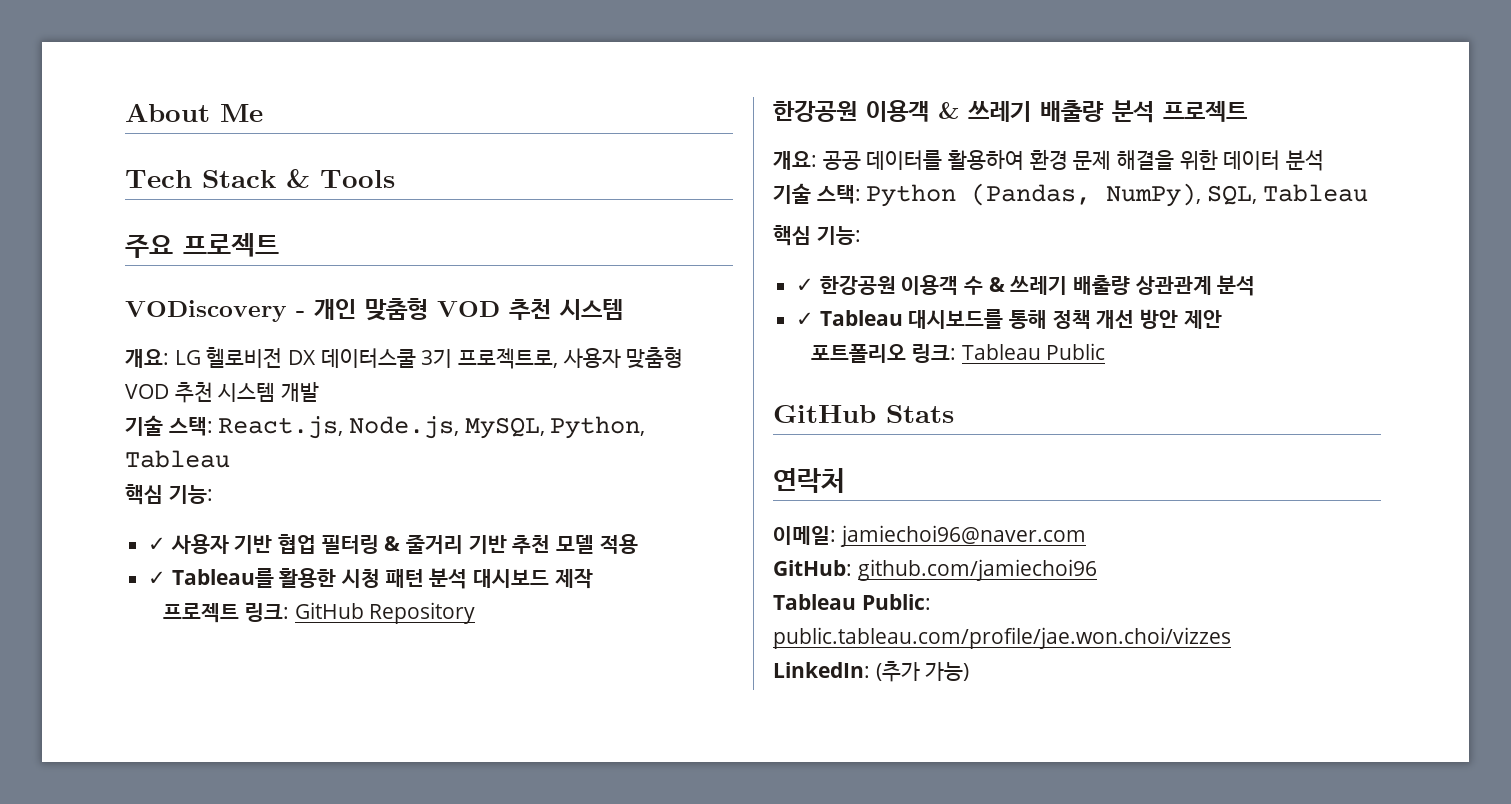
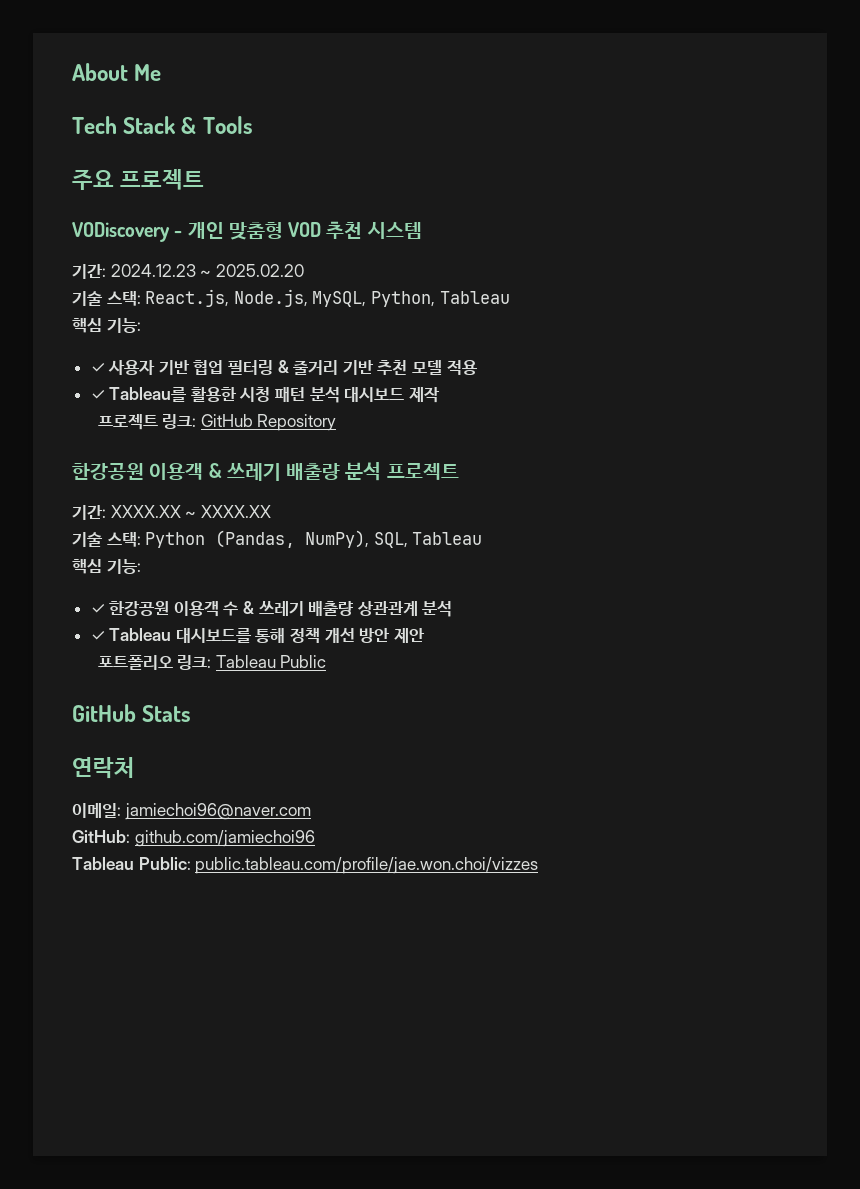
[125,347,684,369] [125,382,320,403] 개요: LG 헬로비전 DX 데이터스쿨 3기 프로젝트로, 사용자 맞춤형 VOD 추천 시스템 개발 -> [72,264,304,279] 기간: 2024.12.23 ~ 2025.02.20
[773,149,1325,171] 개요: 공공 데이터를 활용하여 환경 문제 해결을 위한 데이터 분석 -> [72,505,271,520] 기간: XXXX.XX ~ XXXX.XX
[773,661,970,682] // LinkedIn: (추가 가능) -> (539, 865) none

